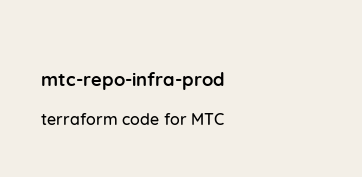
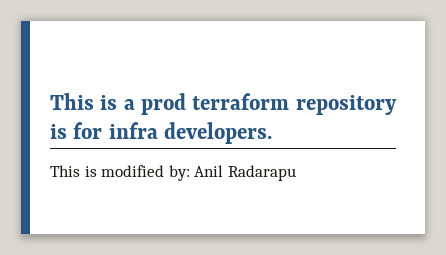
[41,72,225,90] [41,113,224,125] mtc-repo-infra-prod // terraform code for MTC -> [50,93,397,115] [50,122,273,144] [50,165,296,181] This is a prod terraform repository is for infra developers. // This is modified by: Anil Radarapu

